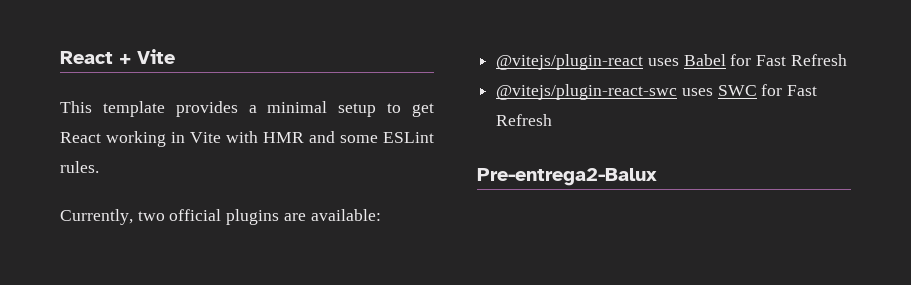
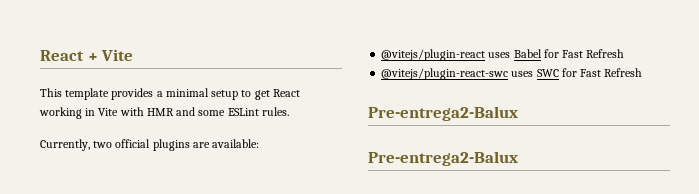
(657, 177) none -> [368,151,518,166] // Pre-entrega2-Balux

